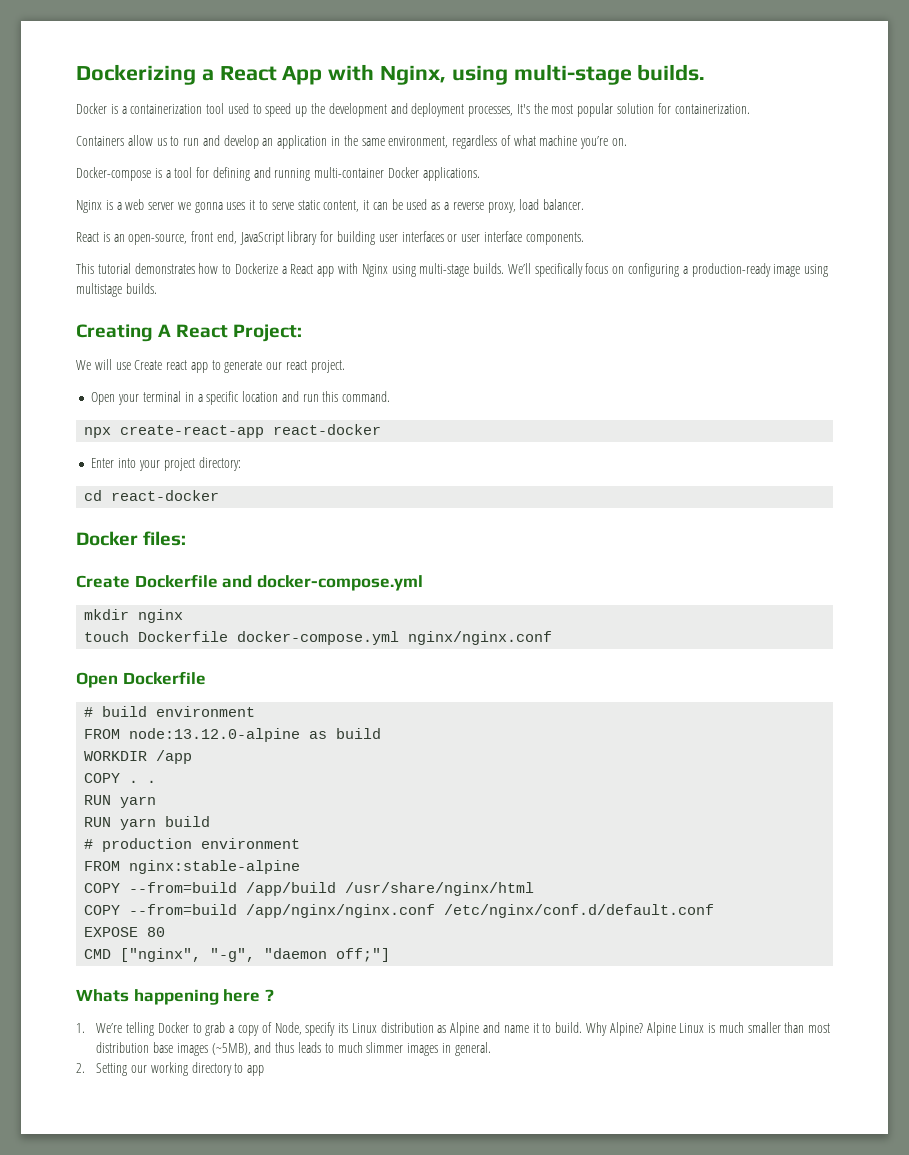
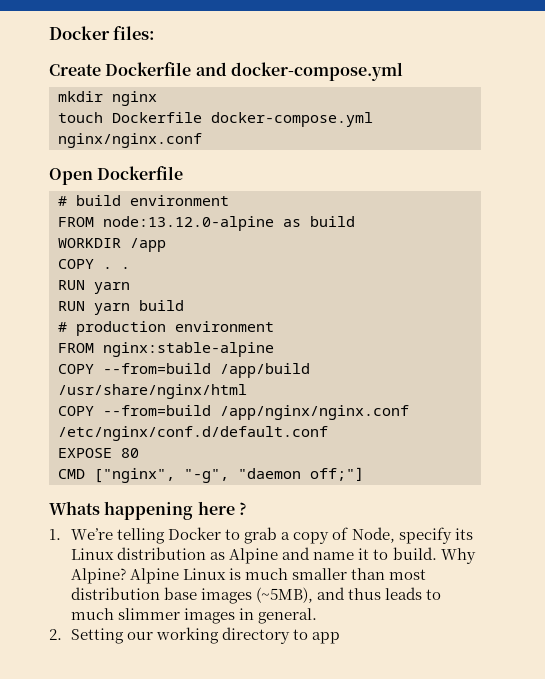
[76,64,706,85] [76,103,750,117] [76,135,628,149] [76,167,480,181] [76,199,585,213] [76,231,584,245] [76,263,829,277] [76,283,157,297] [76,324,303,342] [76,359,345,373] [91,391,391,405] [84,424,382,438] [91,457,241,471] [84,490,220,501] Dockerizing a React App with Nginx, using multi-stage builds. // Docker is a containerization tool used to speed up the development and deployment processes, It's the most popular solution for containerization. // Containers allow us to run and develop an application in the same environment, regardless of what machine you’re on. // Docker-compose is a tool for defining and running multi-container Docker applications. // Nginx is a web server we gonna uses it to serve static content, it can be used as a reverse proxy, load balancer. // React is an open-source, front end, JavaScript library for building user interfaces or user interface components. // This tutorial demonstrates how to Dockerize a React app with Nginx using multi-stage builds. We’ll specifically focus on configuring a production-ready image using multistage builds. // Creating A React Project: // We will use Create react app to generate our react project. // Open your terminal in a specific location and run this command. // npx create-react-app react-docker // Enter into your project directory: // cd react-docker // -> (49, 33) none

